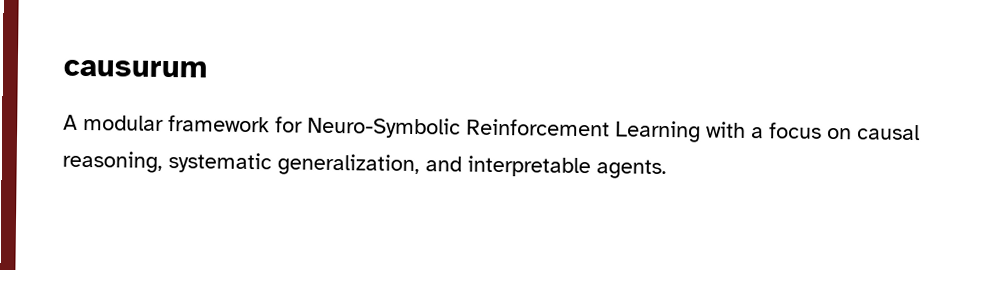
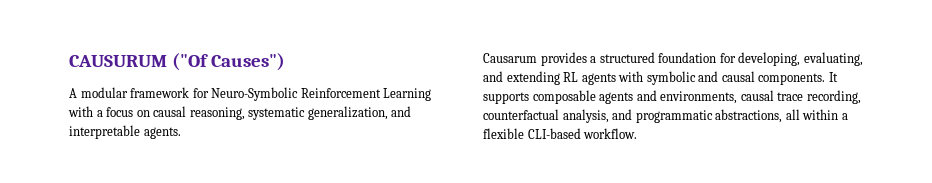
[63,59,207,78] causurum -> [69,53,285,71] CAUSURUM ("Of Causes")
(667, 169) none -> [483,52,863,66] [483,71,838,85] [483,90,861,104] [483,109,848,123] [483,128,638,139] // Causarum provides a structured foundation for developing, evaluating, and extending RL agents with symbolic and causal components. It supports composable agents and environments, causal trace recording, counterfactual analysis, and programmatic abstractions, all within a flexible CLI-based workflow.

